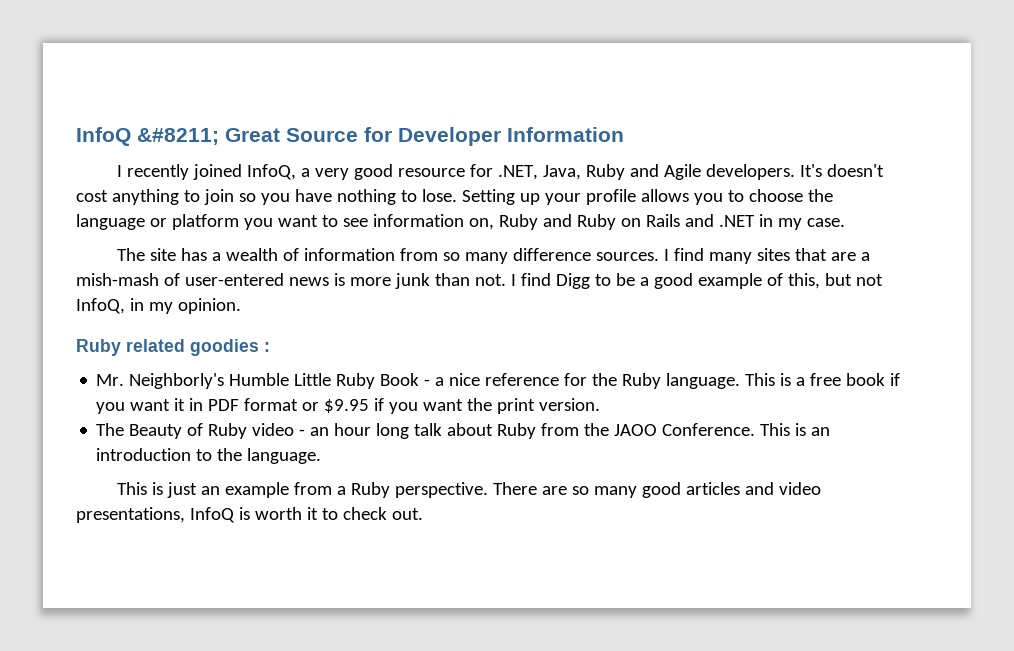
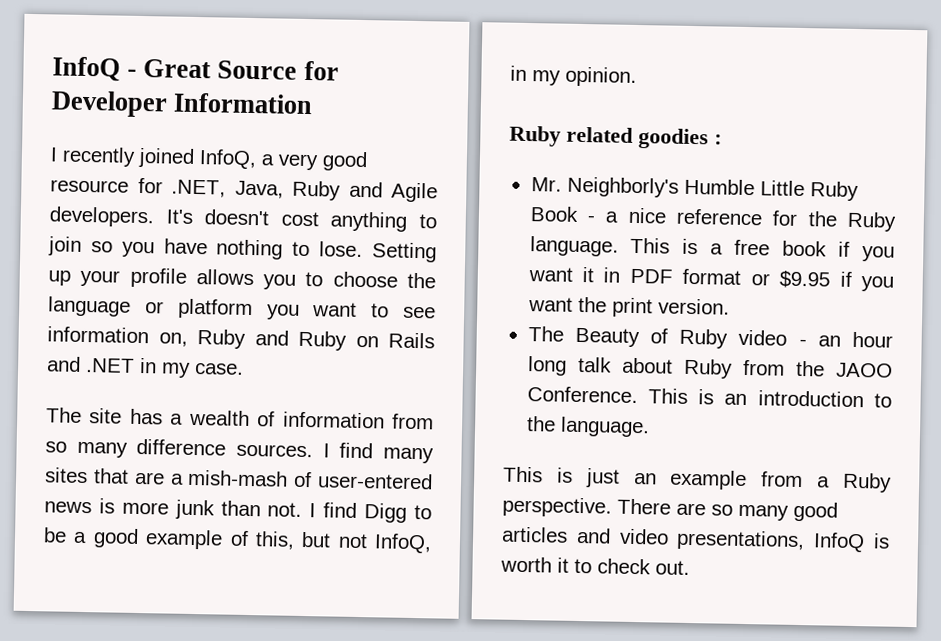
[76,127,219,146] InfoQ &#8211; -> [52,56,138,82] InfoQ -

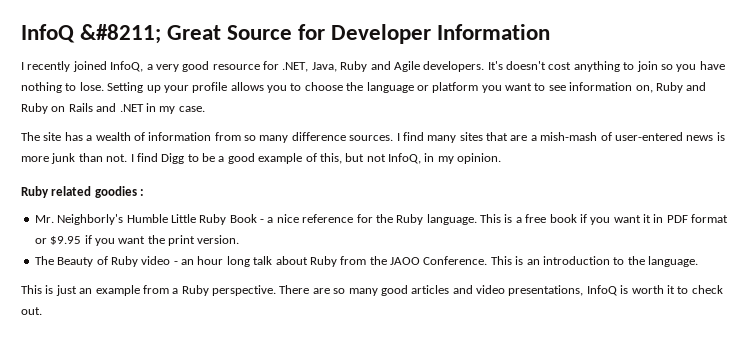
[52,56,138,82] InfoQ - -> [21,24,162,44] InfoQ &#8211;

